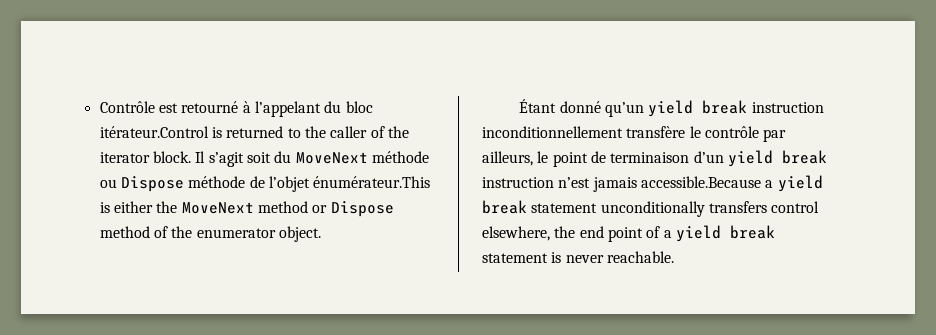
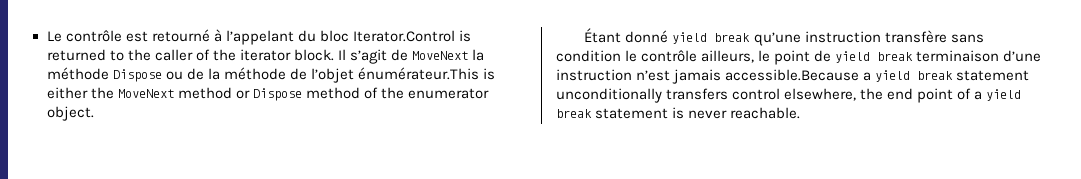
[99,101,155,113] Contrôle -> [46,30,122,42] Le contrôle
[99,126,209,138] itérateur.Control -> [352,30,455,42] Iterator.Control
[246,151,429,164] [99,176,184,192] soit du MoveNext méthode ou Dispose -> [391,49,485,61] [46,67,220,82] de MoveNext la méthode Dispose ou de la
[604,100,824,117] [482,126,686,138] qu’un yield break instruction inconditionnellement transfère -> [672,30,984,46] [556,50,621,62] yield break qu’une instruction transfère sans condition
[763,129,787,142] par -> (698, 56) none
[610,150,827,167] terminaison d’un yield break -> [835,50,1042,63] yield break terminaison d’une

